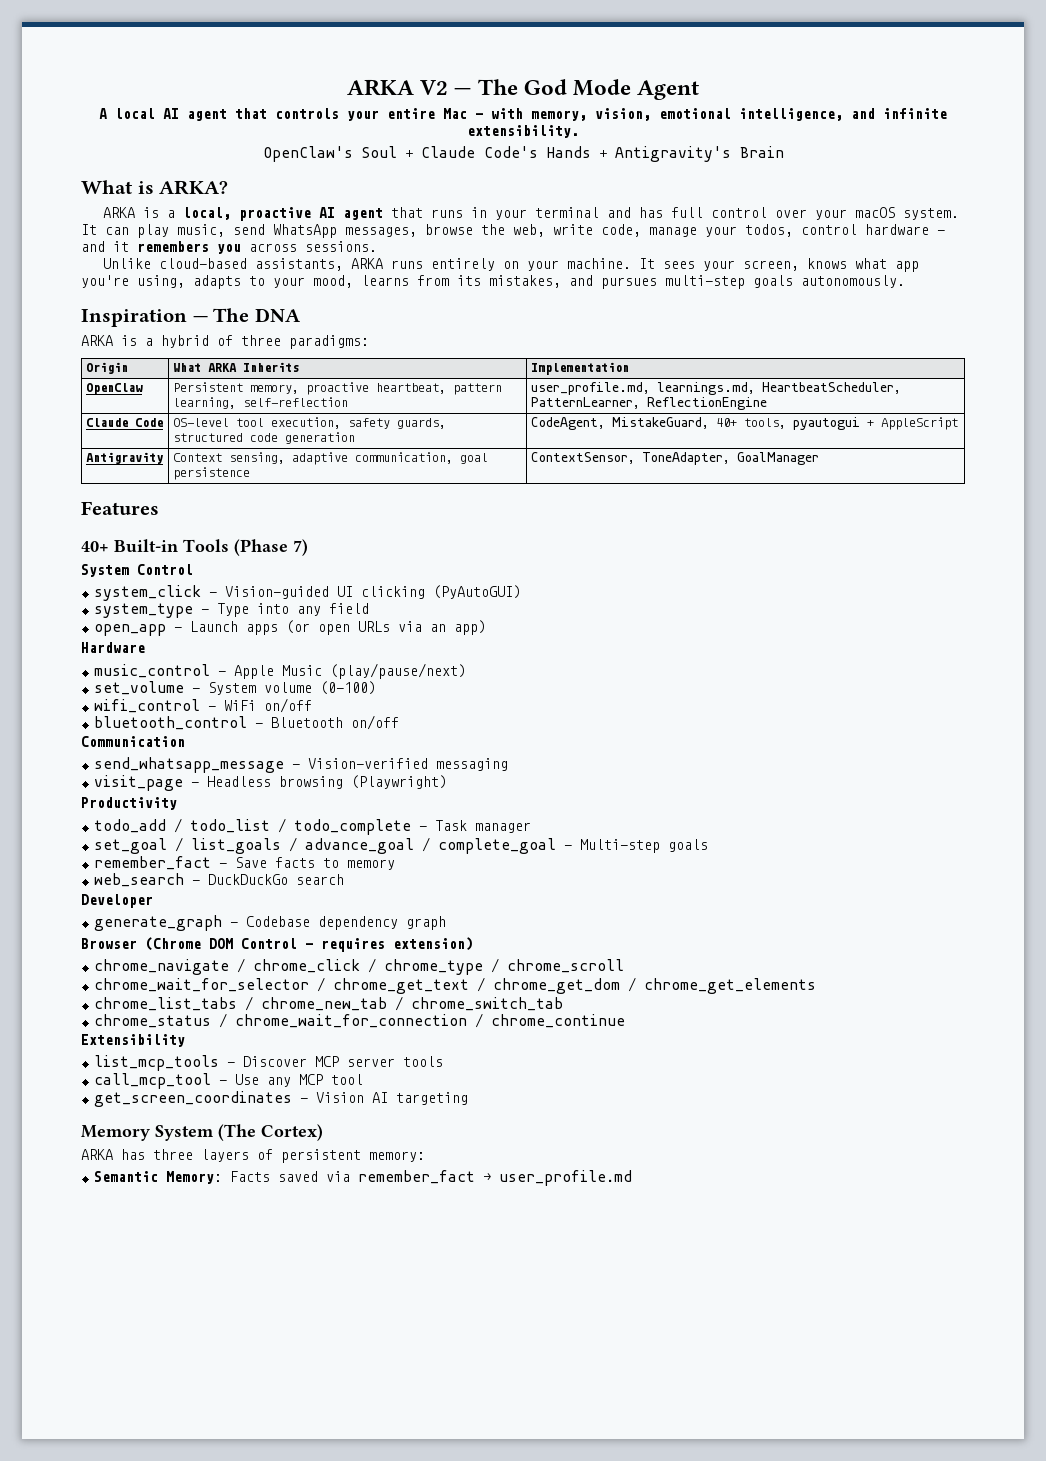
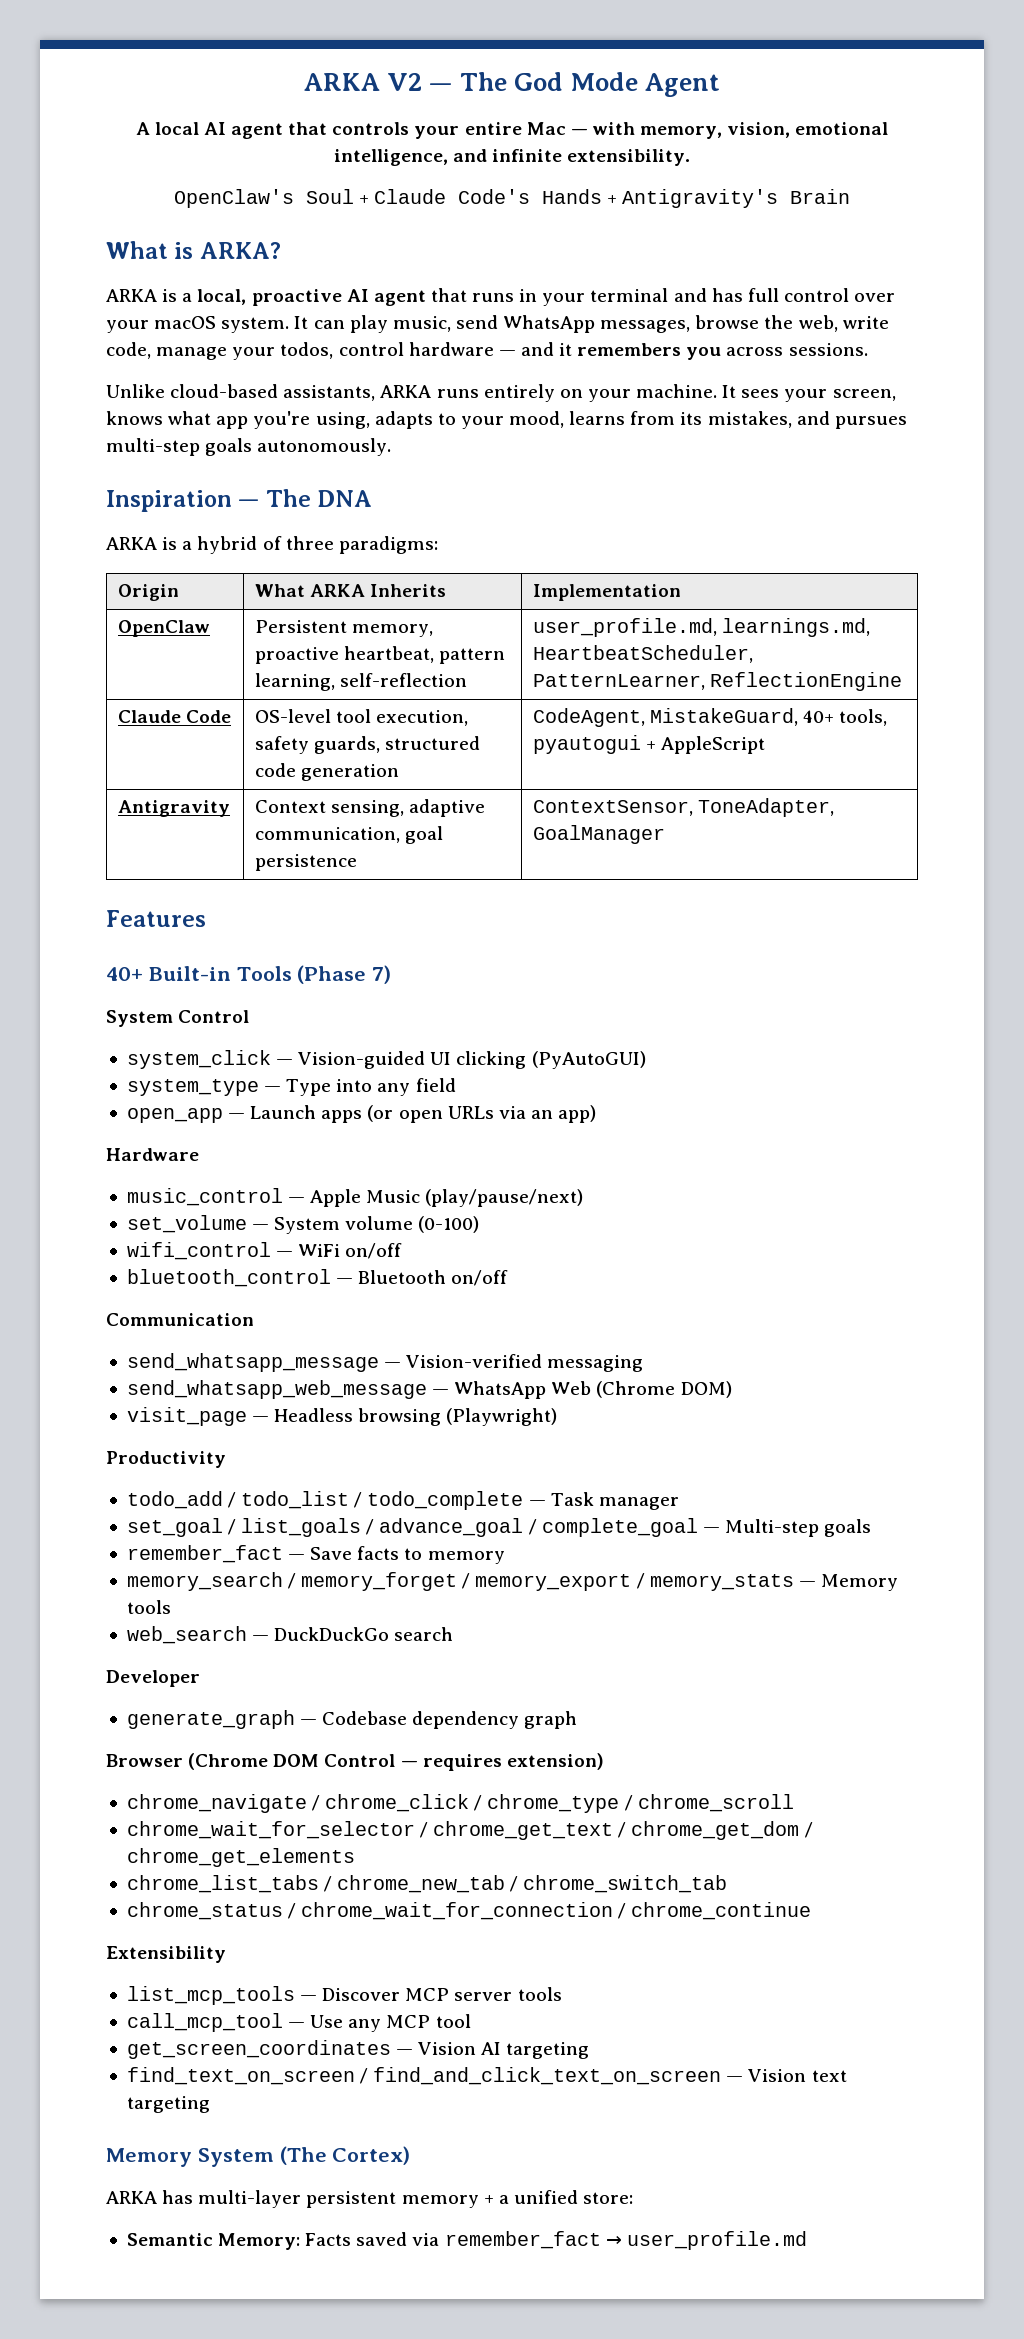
(508, 764) none -> [126,1380,732,1399] // send_whatsapp_web_message — WhatsApp Web (Chrome DOM)
(395, 864) none -> [126,1572,898,1591] [126,1600,171,1614] // memory_search / memory_forget / memory_export / memory_stats — Memory tools
(468, 1098) none -> [126,2067,847,2085] [126,2096,210,2113] // find_text_on_screen / find_and_click_text_on_screen — Vision text targeting
[153,1149,425,1163] three layers of persistent memory: -> [198,2190,634,2208] multi-layer persistent memory + a unified store:

